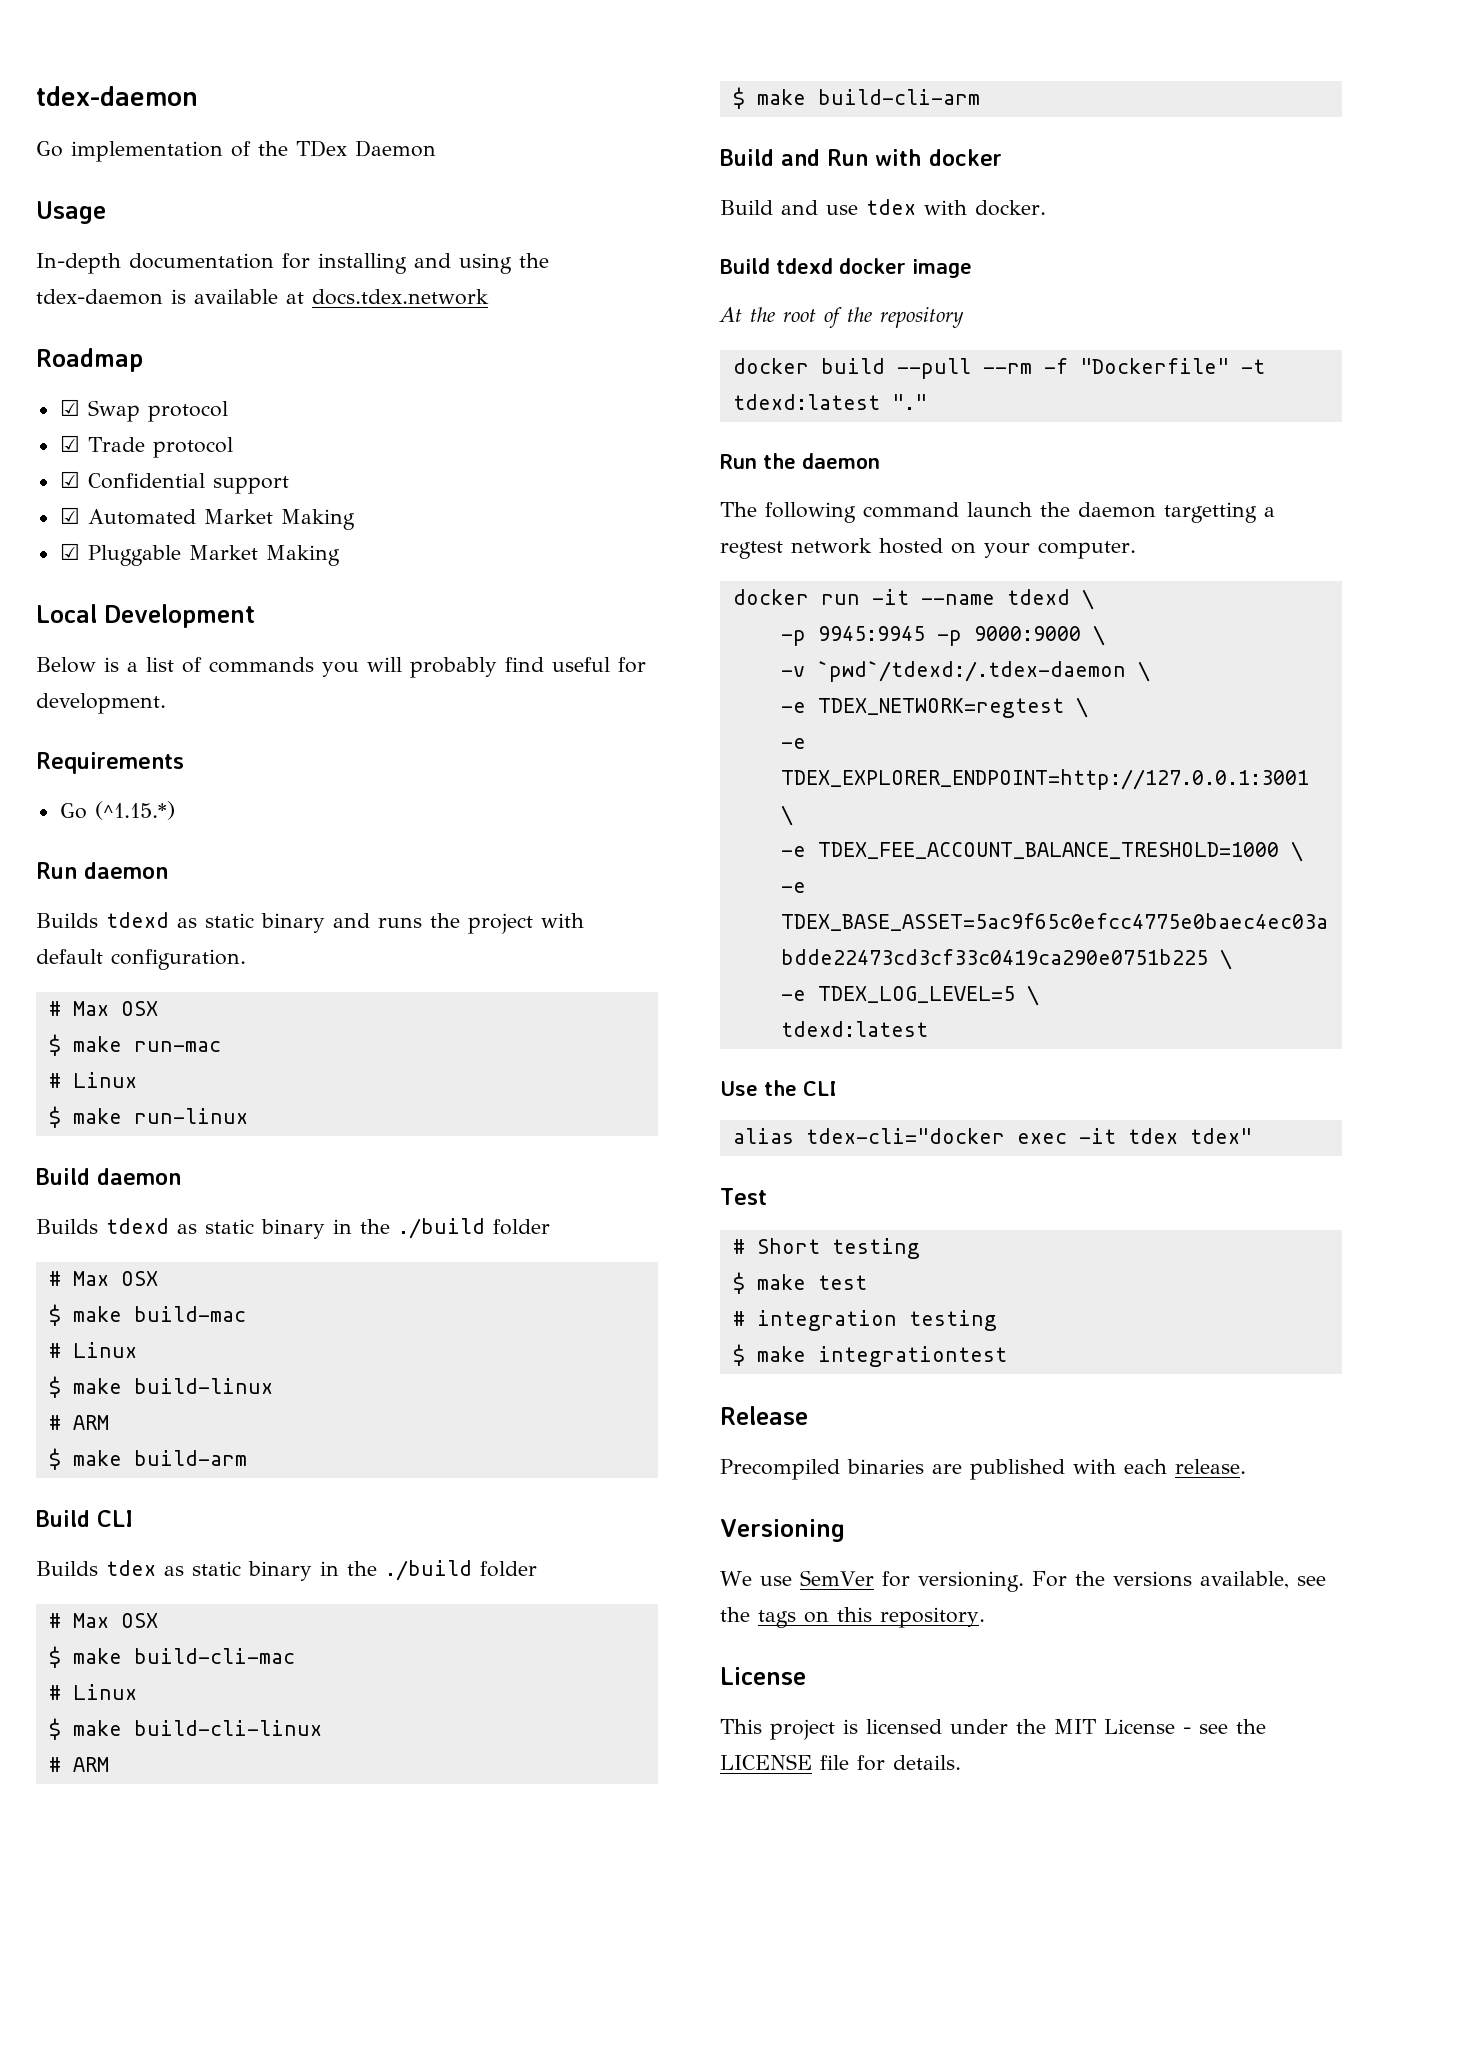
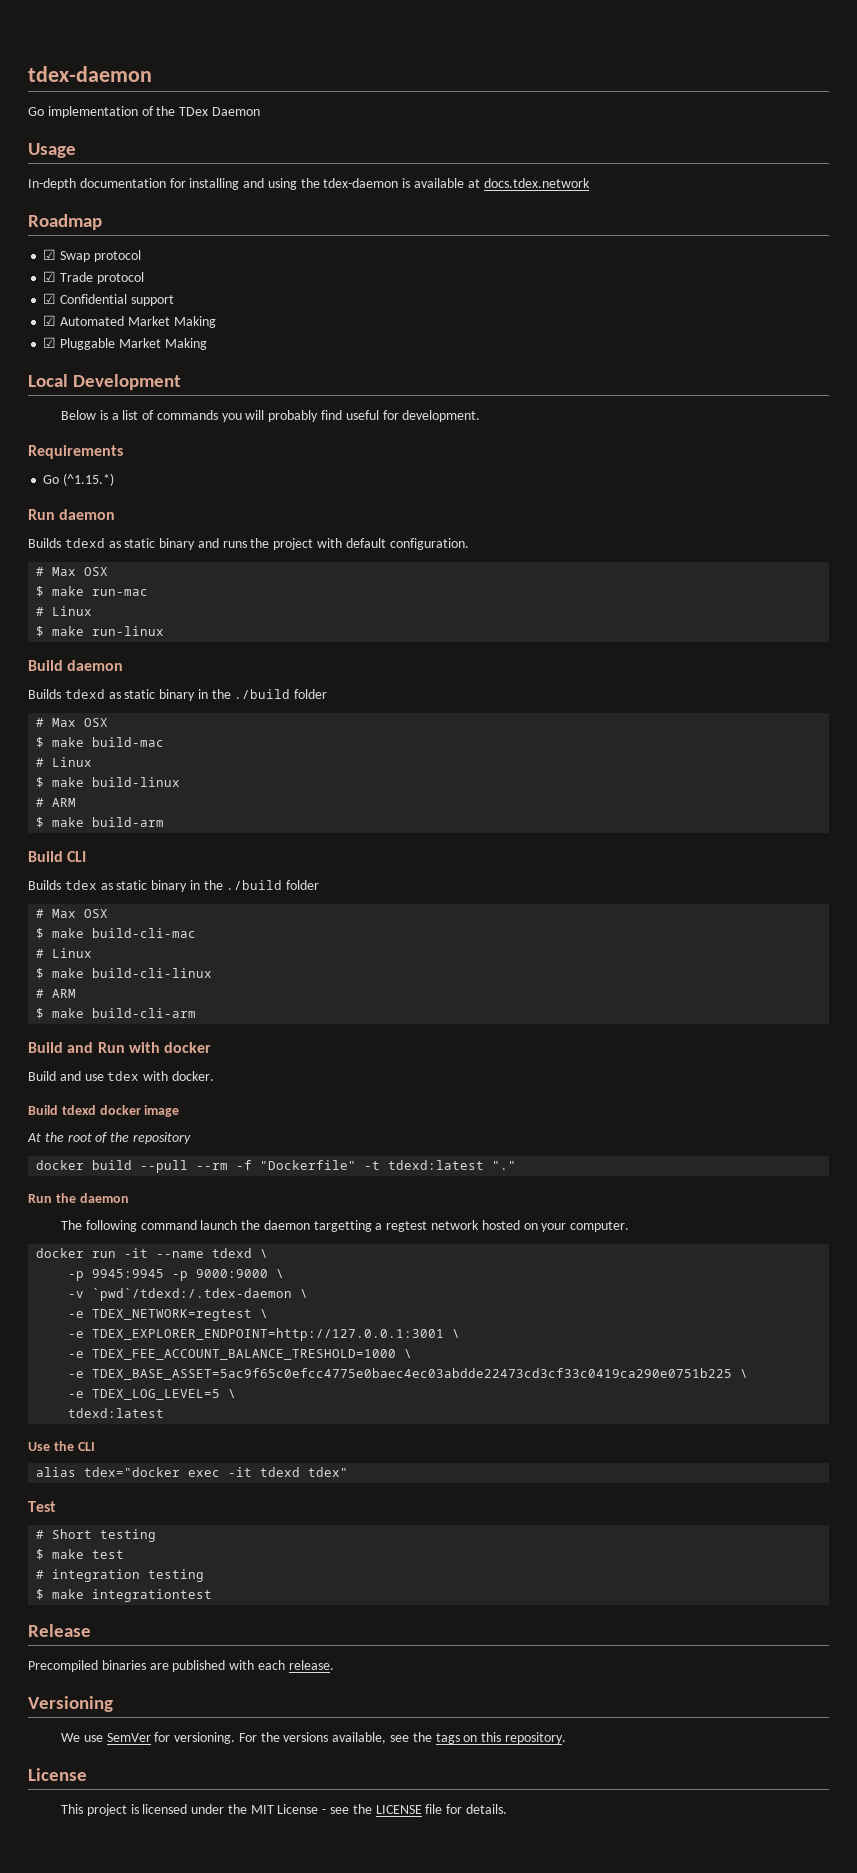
[805,1128,1005,1144] tdex-cli="docker -> [84,1467,181,1477] tdex="docker
[1127,1128,1178,1144] tdex -> [260,1467,301,1477] tdexd

